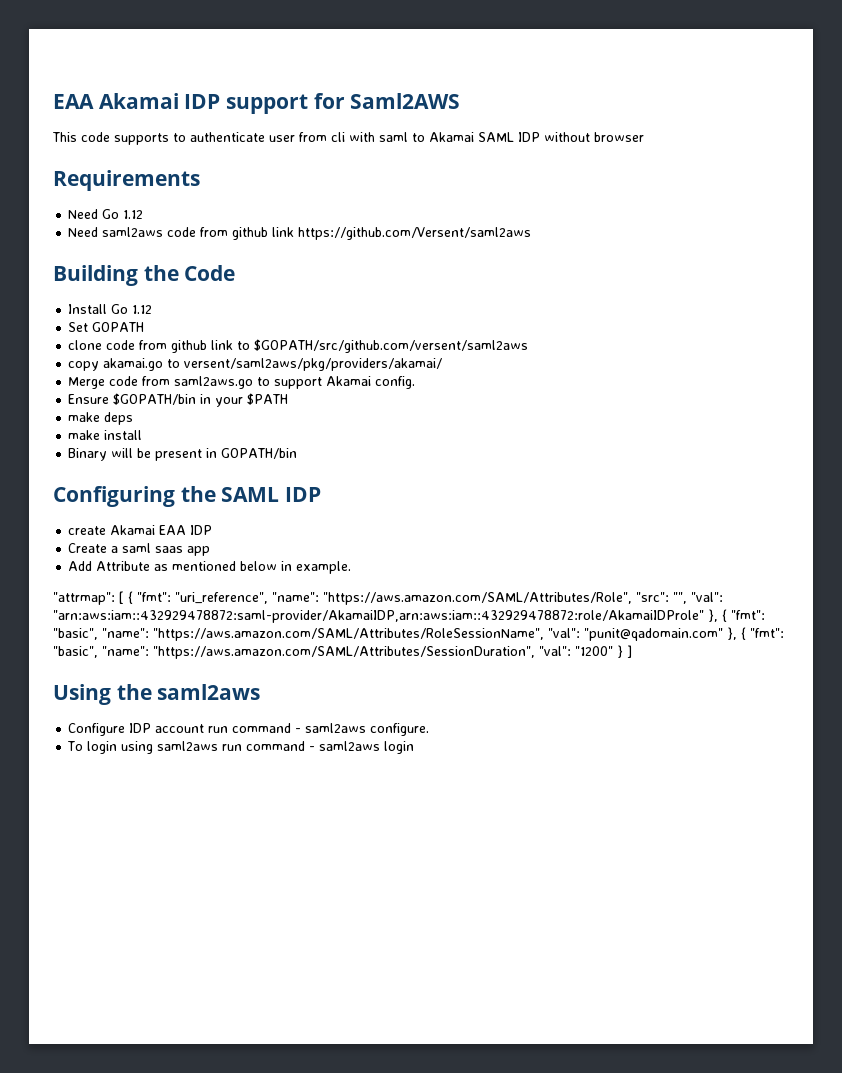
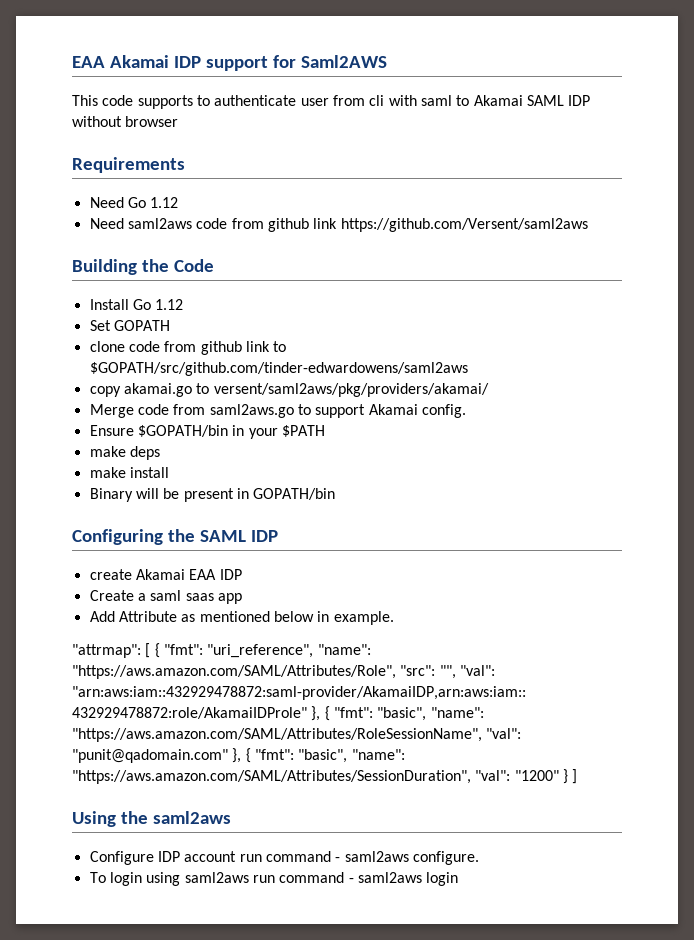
[254,339,529,353] $GOPATH/src/github.com/versent/saml2aws -> [89,362,468,376] $GOPATH/src/github.com/tinder-edwardowens/saml2aws

